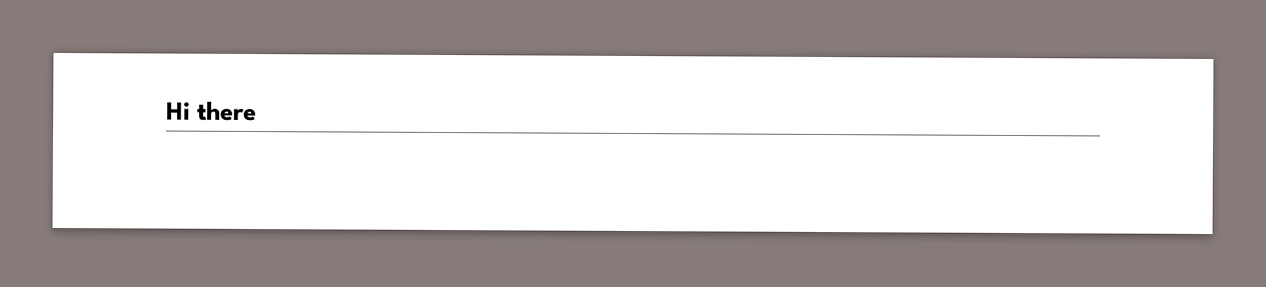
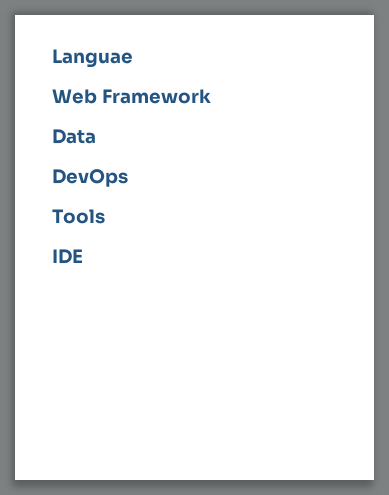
[166,101,258,122] Hi there -> [52,49,133,68] [52,89,211,104] [52,129,96,144] [52,169,128,187] [52,209,105,224] [52,249,83,264] Languae // Web Framework // Data // DevOps // Tools // IDE

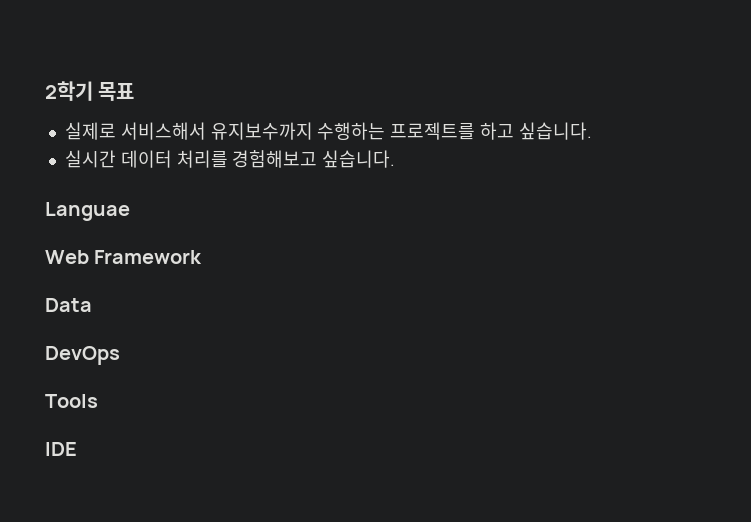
(52, 58) none -> [45,81,135,101] [64,122,592,140] [64,150,396,168] 2학기 목표 // 실제로 서비스해서 유지보수까지 수행하는 프로젝트를 하고 싶습니다. // 실시간 데이터 처리를 경험해보고 싶습니다. //

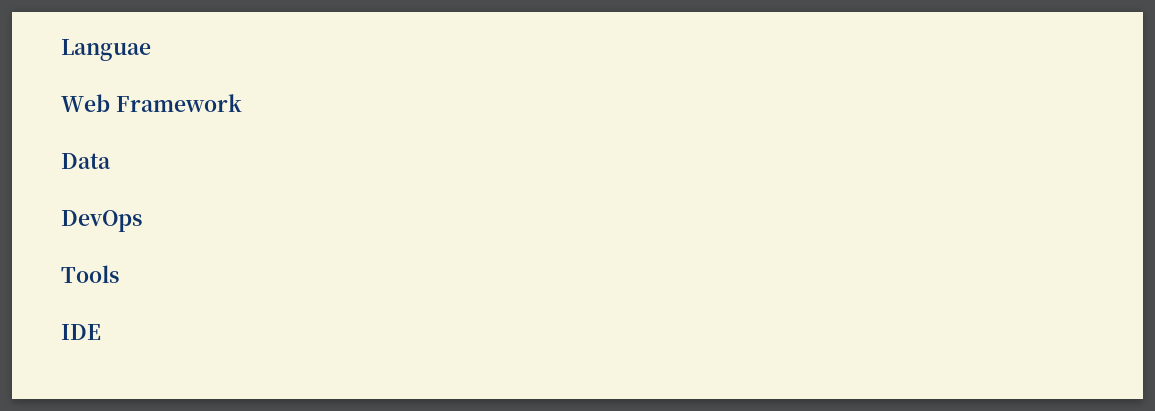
[45,81,135,101] [64,122,592,140] [64,150,396,168] 2학기 목표 // 실제로 서비스해서 유지보수까지 수행하는 프로젝트를 하고 싶습니다. // 실시간 데이터 처리를 경험해보고 싶습니다. // -> (61, 50) none

